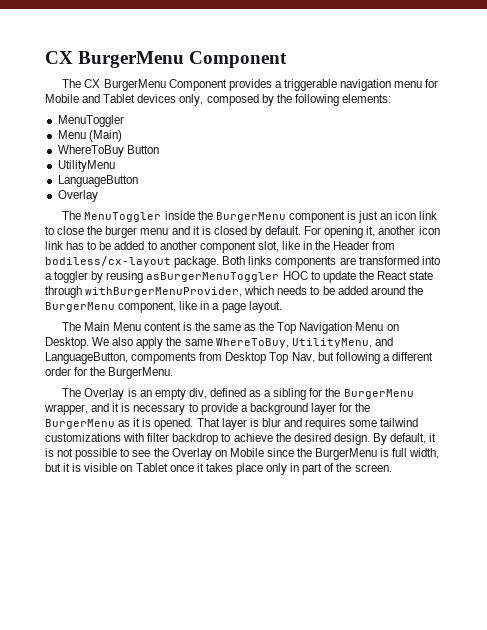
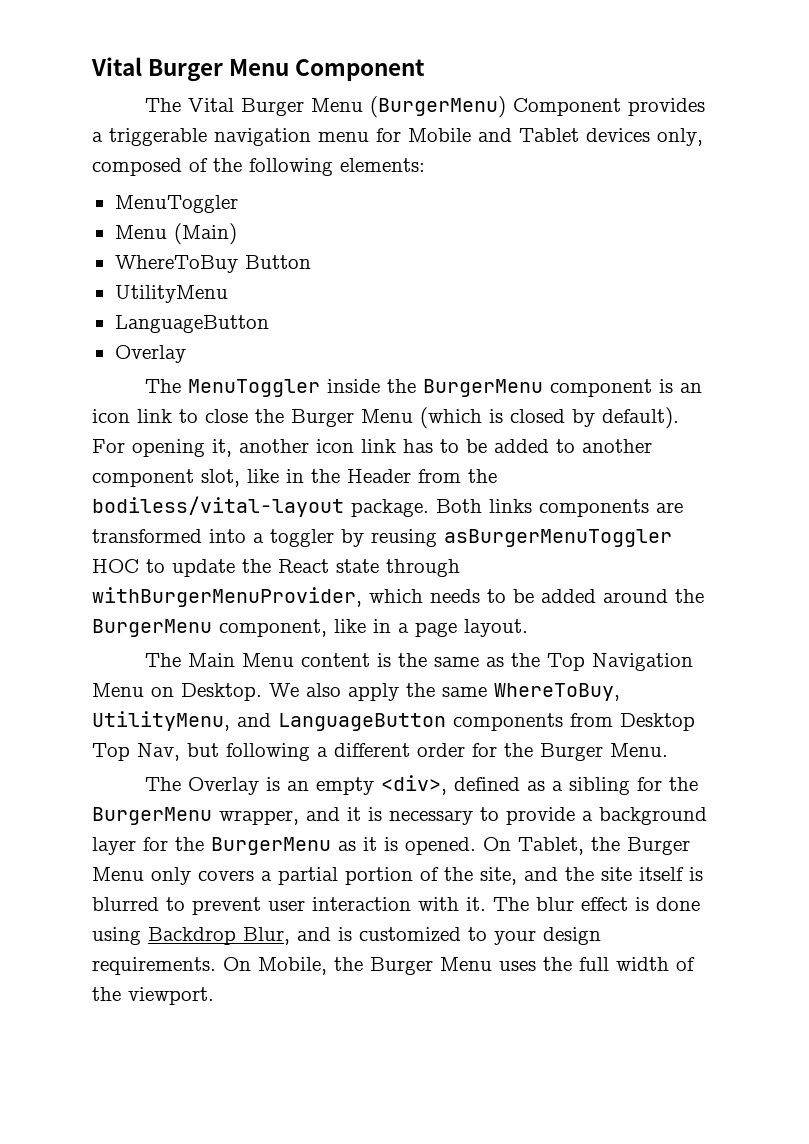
[45,51,185,68] CX BurgerMenu -> [91,57,290,82] Vital Burger Menu
[84,79,166,91] CX BurgerMenu -> [187,96,506,118] Vital Burger Menu (BurgerMenu)
[261,94,274,106] by -> [189,158,208,172] of
[358,211,379,223] just -> (673, 386) none
[105,226,200,238] burger menu and it -> [291,407,482,429] Burger Menu (which
[265,226,302,235] default. -> [602,407,679,429] default).
[45,256,171,267] bodiless/cx-layout -> [468,469,497,483] [92,496,344,517] the bodiless/vital-layout
[45,352,197,364] LanguageButton, compoments -> [278,713,563,731] LanguageButton components
[108,367,174,379] BurgerMenu. -> [540,743,668,761] Burger Menu.
[188,388,207,399] div, -> [380,775,447,795] <div>,
[196,418,419,430] [45,433,437,445] [45,448,440,460] [45,463,392,475] That layer is blur and requires some tailwind customizations with filter backdrop to achieve the desired design. By default, it is not possible to see the Overlay on Mobile since the BurgerMenu is full width, but it is visible on Tablet once it takes place only in part of the screen. -> [483,837,690,855] [92,867,703,885] [92,897,700,915] [92,927,601,945] [92,957,695,975] [92,987,214,1005] On Tablet, the Burger Menu only covers a partial portion of the site, and the site itself is blurred to prevent user interaction with it. The blur effect is done using Backdrop Blur, and is customized to your design requirements. On Mobile, the Burger Menu uses the full width of the viewport.

